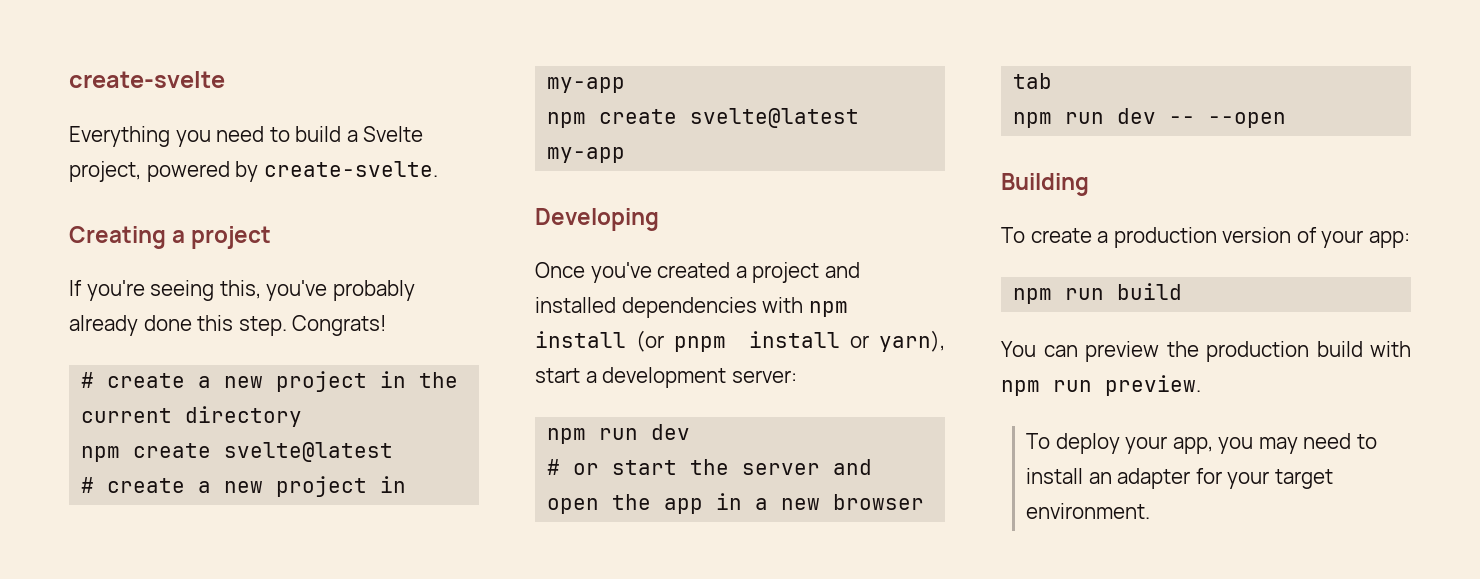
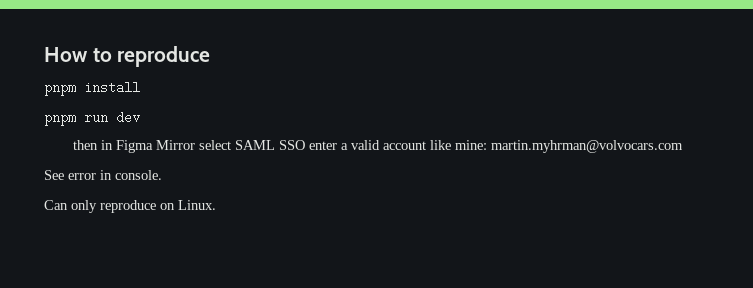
[69,71,225,88] [69,126,424,147] [69,161,438,182] [69,226,272,249] [69,280,415,301] [69,315,387,336] [81,371,459,392] [81,406,303,427] [81,442,394,462] [81,476,407,497] [547,77,626,93] [547,108,860,128] [547,147,626,163] [535,208,659,231] [535,262,860,283] [535,297,848,318] [535,330,945,352] [535,367,797,388] [547,424,691,444] [547,459,873,475] [547,493,925,514] [1013,73,1053,89] [1013,108,1287,128] [1001,173,1089,196] [1001,227,1410,248] [1013,283,1183,304] [1001,341,1411,362] [1001,375,1201,396] [1026,433,1377,454] [1026,468,1333,489] [1026,503,1151,519] create-svelte // Everything you need to build a Svelte project, powered by create-svelte. // Creating a project // If you're seeing this, you've probably already done this step. Congrats! // # create a new project in the current directory // npm create svelte@latest // # create a new project in my-app // npm create svelte@latest my-app // Developing // Once you've created a project and installed dependencies with npm install (or pnpm install or yarn), start a development server: // npm run dev // # or start the server and open the app in a new browser tab // npm run dev -- --open // Building // To create a production version of your app: // npm run build // You can preview the production build with npm run preview. // To deploy your app, you may need to install an adapter for your target environment. -> [44,46,211,67] [44,81,140,96] [44,111,140,126] [72,140,683,153] [44,170,162,180] [44,200,216,213] How to reproduce // pnpm install // pnpm run dev // then in Figma Mirror select SAML SSO enter a valid account like mine: martin.myhrman@volvocars.com // See error in console. // Can only reproduce on Linux.

